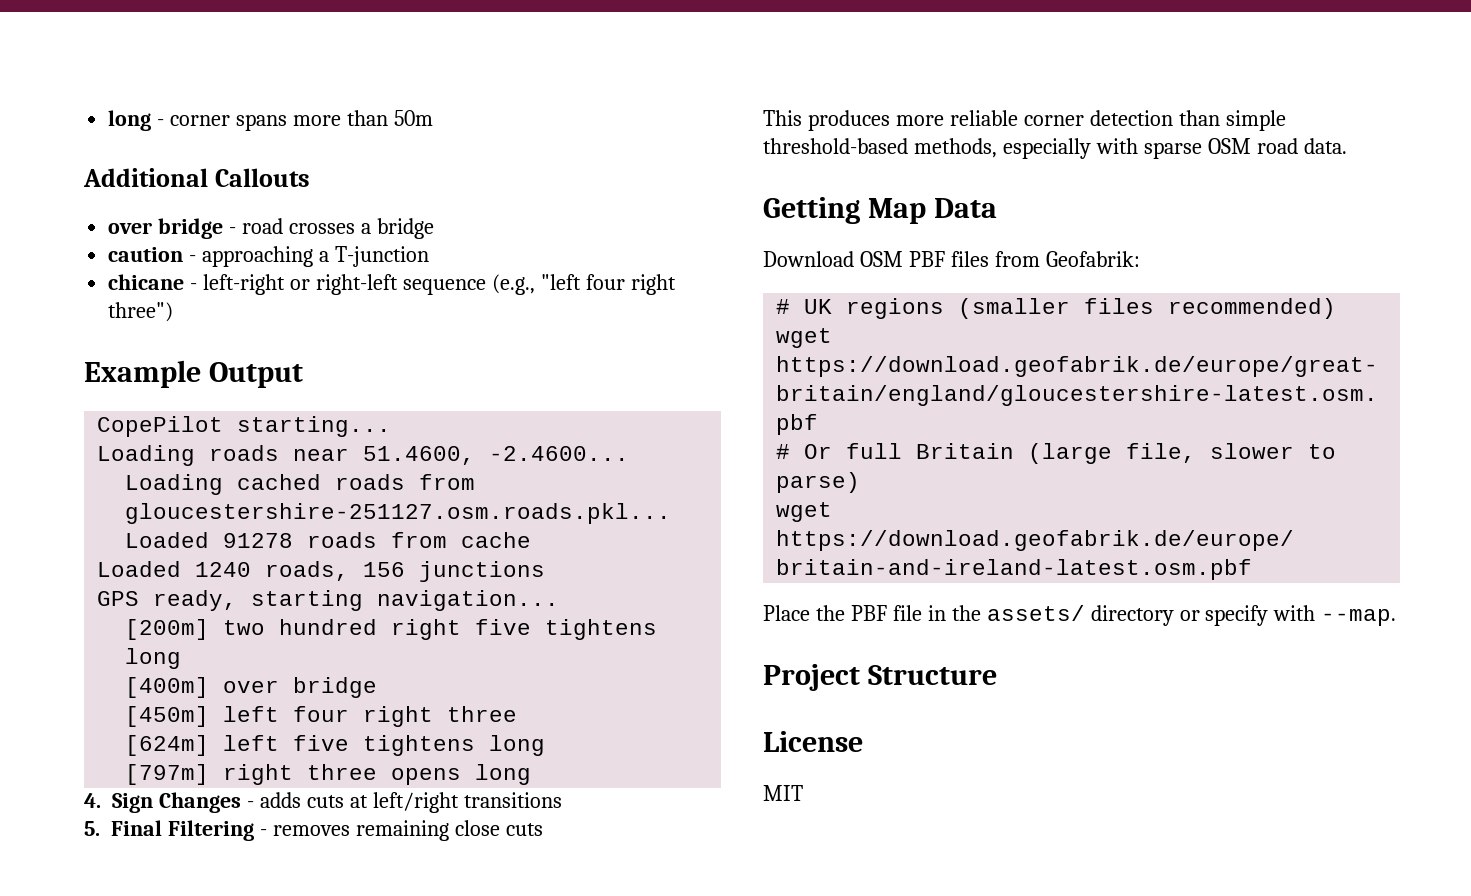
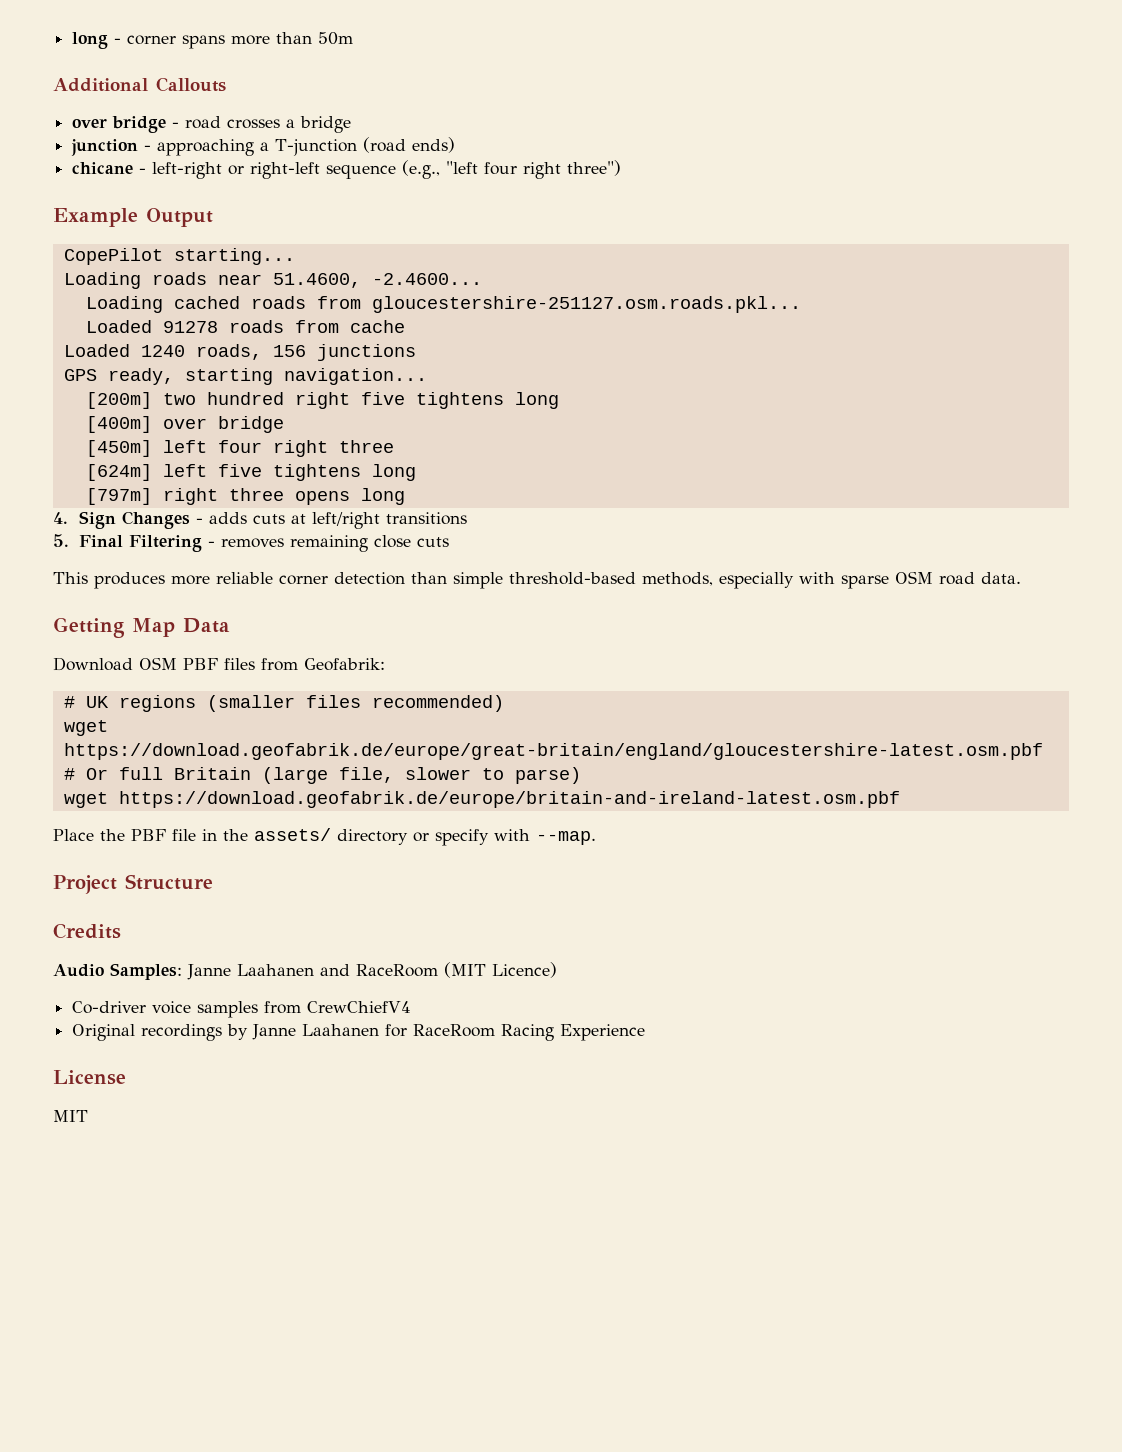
[108,247,184,262] caution -> [71,139,139,156] junction
(429, 256) none -> [363,137,456,153] (road ends)
(997, 675) none -> [53,923,121,939] [53,962,557,980] [72,1001,412,1018] [72,1024,646,1041] // Credits // Audio Samples: Janne Laahanen and RaceRoom (MIT Licence) // Co-driver voice samples from CrewChiefV4 // Original recordings by Janne Laahanen for RaceRoom Racing Experience

